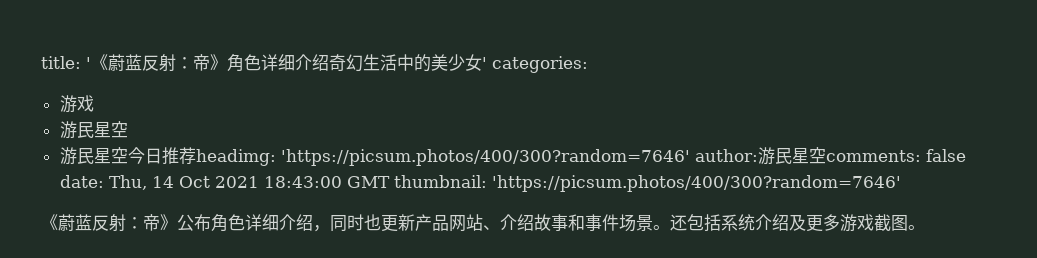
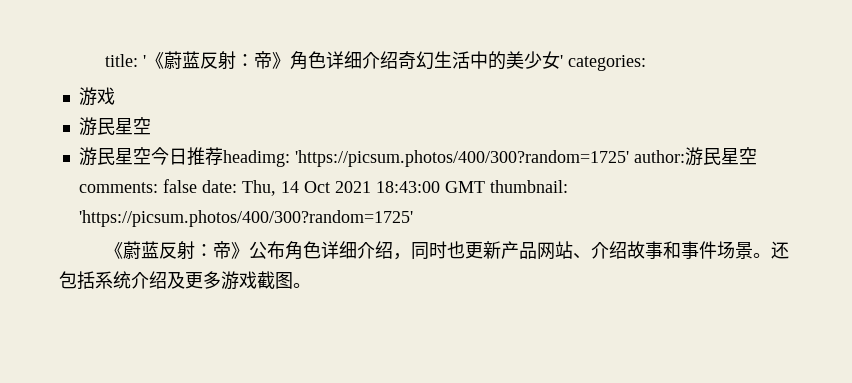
[280,149,690,166] 'https://picsum.photos/400/300?random=7646' -> [294,150,629,167] 'https://picsum.photos/400/300?random=1725'
[491,175,901,192] 'https://picsum.photos/400/300?random=7646' -> [78,210,413,227] 'https://picsum.photos/400/300?random=1725'

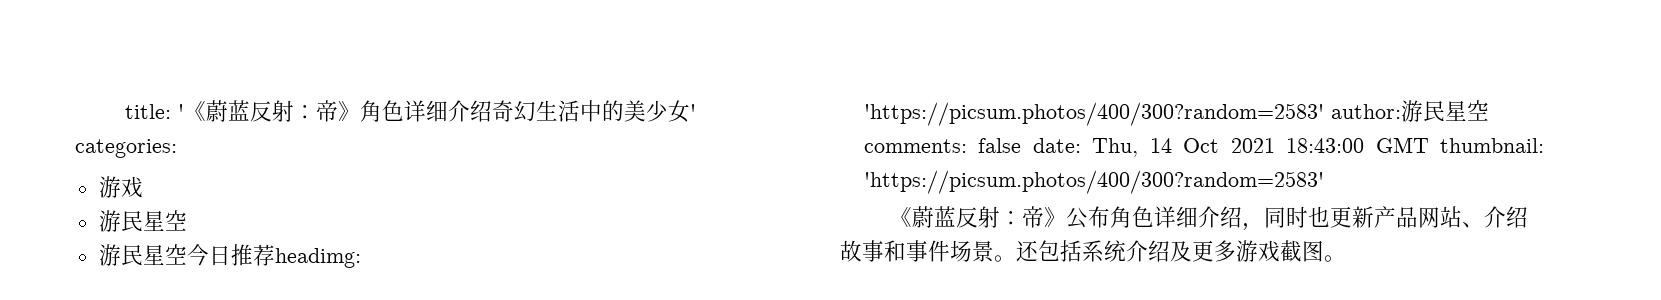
[294,150,629,167] 'https://picsum.photos/400/300?random=1725' -> [863,102,1324,126] 'https://picsum.photos/400/300?random=2583'
[78,210,413,227] 'https://picsum.photos/400/300?random=1725' -> [863,170,1324,194] 'https://picsum.photos/400/300?random=2583'

